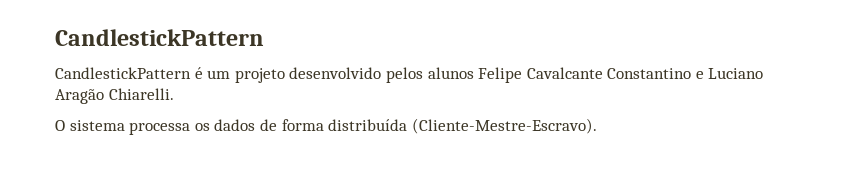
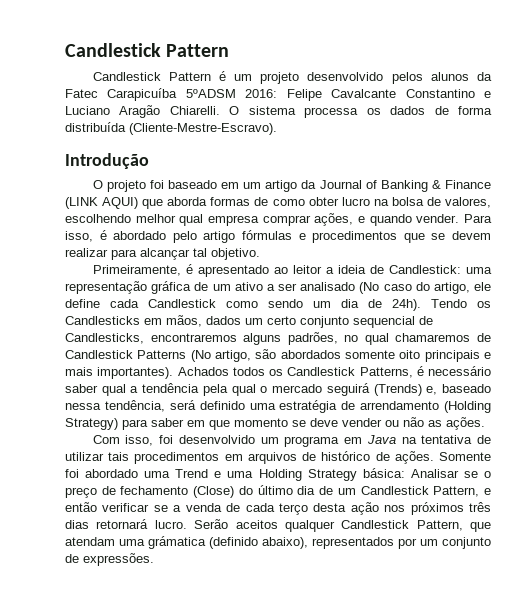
[55,29,264,46] [55,67,191,79] CandlestickPattern // CandlestickPattern -> [65,43,230,57] [92,72,211,81] Candlestick Pattern // Candlestick Pattern
(474, 73) none -> [476,72,492,81] [65,88,278,101] da Fatec Carapicuíba 5ºADSM 2016:
(174, 94) // -> (220, 110) none
(597, 126) none -> [65,153,149,169] [92,180,491,192] [65,197,491,209] [65,213,493,226] [65,230,492,243] [65,248,260,260] [92,264,493,277] [65,281,492,294] [65,299,491,311] [65,315,433,328] [65,332,491,345] [65,349,491,362] [65,366,491,379] [65,383,492,396] [65,400,491,413] [65,417,485,430] [92,435,492,447] [65,451,492,464] [65,468,491,481] [65,485,492,498] [65,502,492,515] [65,519,491,532] [65,536,491,549] [65,553,154,566] // Introdução // O projeto foi baseado em um artigo da Journal of Banking & Finance (LINK AQUI) que aborda formas de como obter lucro na bolsa de valores, escolhendo melhor qual empresa comprar ações, e quando vender. Para isso, é abordado pelo artigo fórmulas e procedimentos que se devem realizar para alcançar tal objetivo. // Primeiramente, é apresentado ao leitor a ideia de Candlestick: uma representação gráfica de um ativo a ser analisado (No caso do artigo, ele define cada Candlestick como sendo um dia de 24h). Tendo os Candlesticks em mãos, dados um certo conjunto sequencial de Candlesticks, encontraremos alguns padrões, no qual chamaremos de Candlestick Patterns (No artigo, são abordados somente oito principais e mais importantes). Achados todos os Candlestick Patterns, é necessário saber qual a tendência pela qual o mercado seguirá (Trends) e, baseado nessa tendência, será definido uma estratégia de arrendamento (Holding Strategy) para saber em que momento se deve vender ou não as ações. // Com isso, foi desenvolvido um programa em Java na tentativa de utilizar tais procedimentos em arquivos de histórico de ações. Somente foi abordado uma Trend e uma Holding Strategy básica: Analisar se o preço de fechamento (Close) do último dia de um Candlestick Pattern, e então verificar se a venda de cada terço desta ação nos próximos três dias retornará lucro. Serão aceitos qualquer Candlestick Pattern, que atendam uma grámatica (definido abaixo), representados por um conjunto de expressões.

